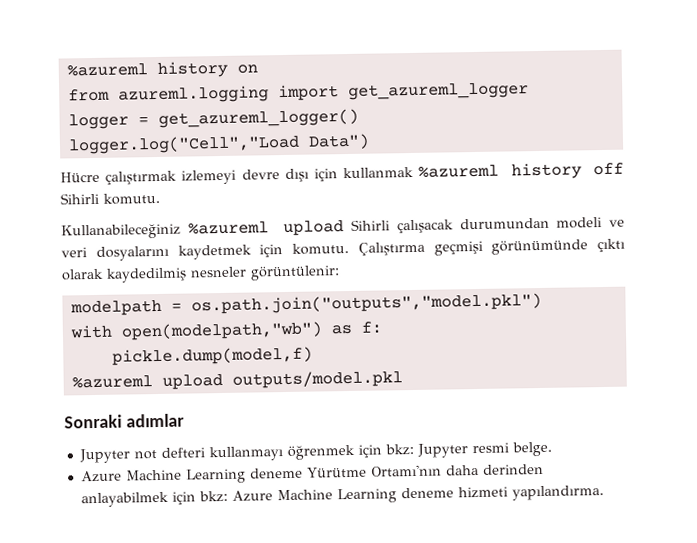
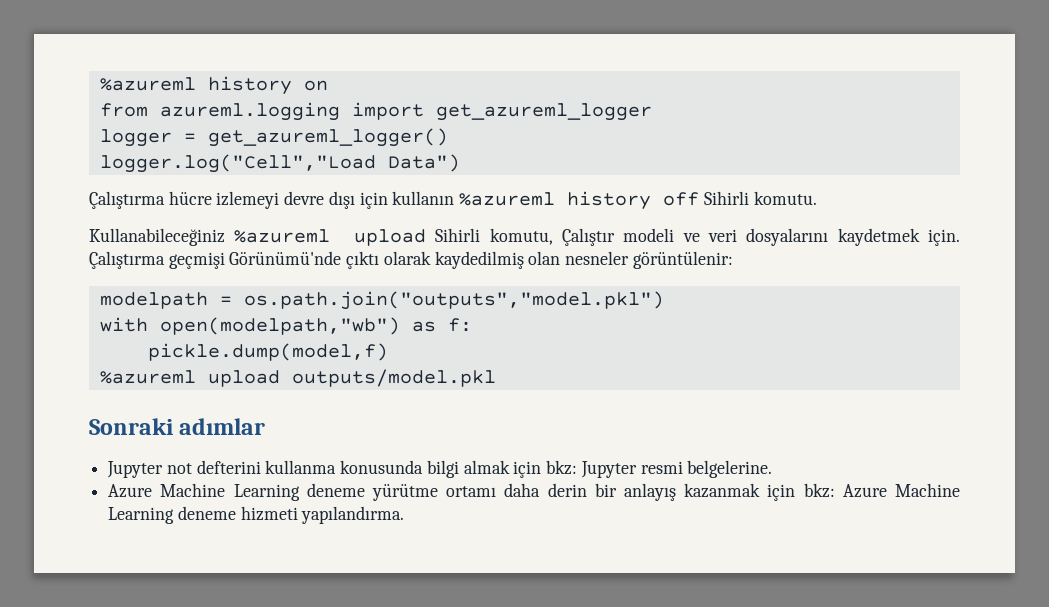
[60,170,178,185] Hücre çalıştırmak -> [89,191,212,209] Çalıştırma hücre
[343,166,415,179] kullanmak -> [392,191,455,205] kullanın
[396,217,550,234] çalışacak durumundan -> [489,228,616,246] komutu, Çalıştır
[259,242,349,258] için komutu. -> [927,229,960,246] için.
[491,239,589,255] görünümünde -> [229,251,342,265] Görünümü'nde
(187, 275) none -> [528,251,561,265] olan
[160,444,355,462] defteri kullanmayı öğrenmek -> [196,460,510,478] defterini kullanma konusunda bilgi almak
[511,441,552,457] [80,463,544,484] [80,491,169,508] belge. // Azure Machine Learning deneme Yürütme Ortamı'nın daha derinden anlayabilmek -> [687,460,773,478] [108,483,761,501] belgelerine. // Azure Machine Learning deneme yürütme ortamı daha derin bir anlayış kazanmak

